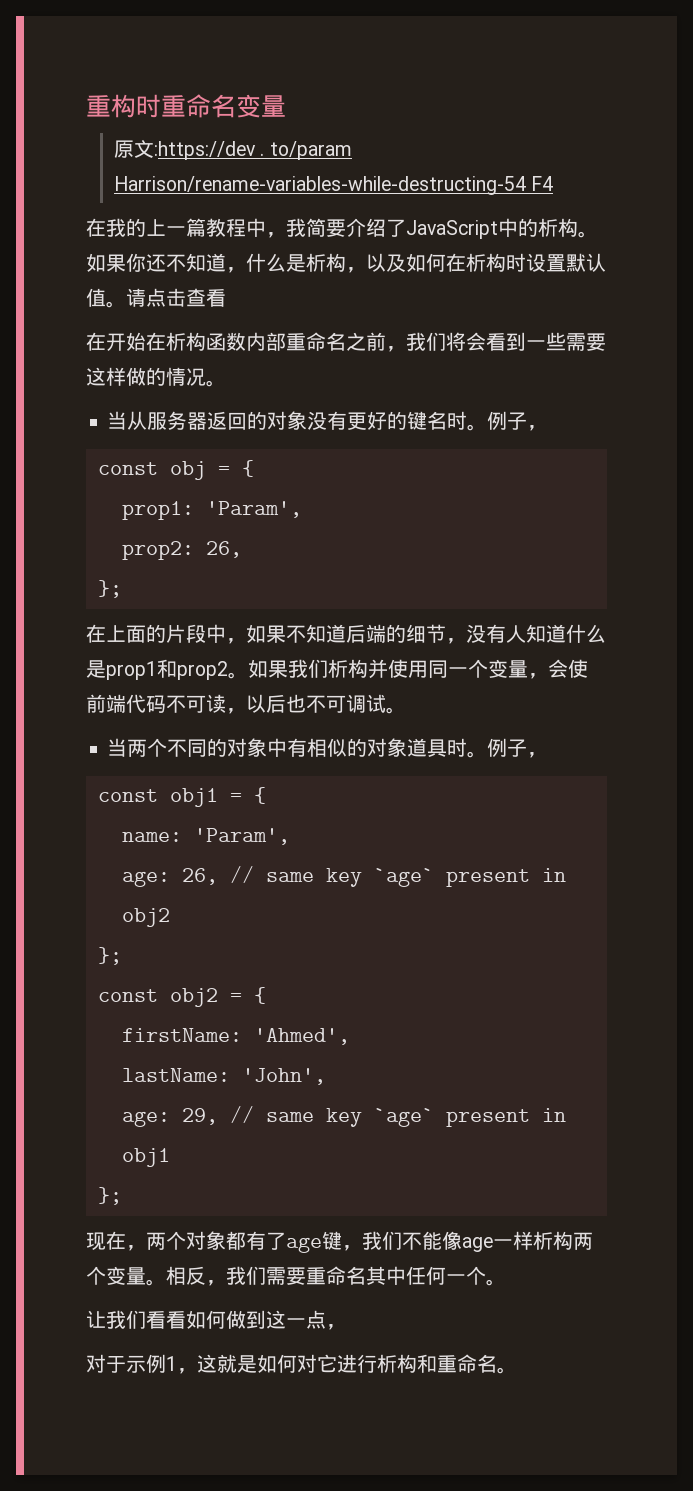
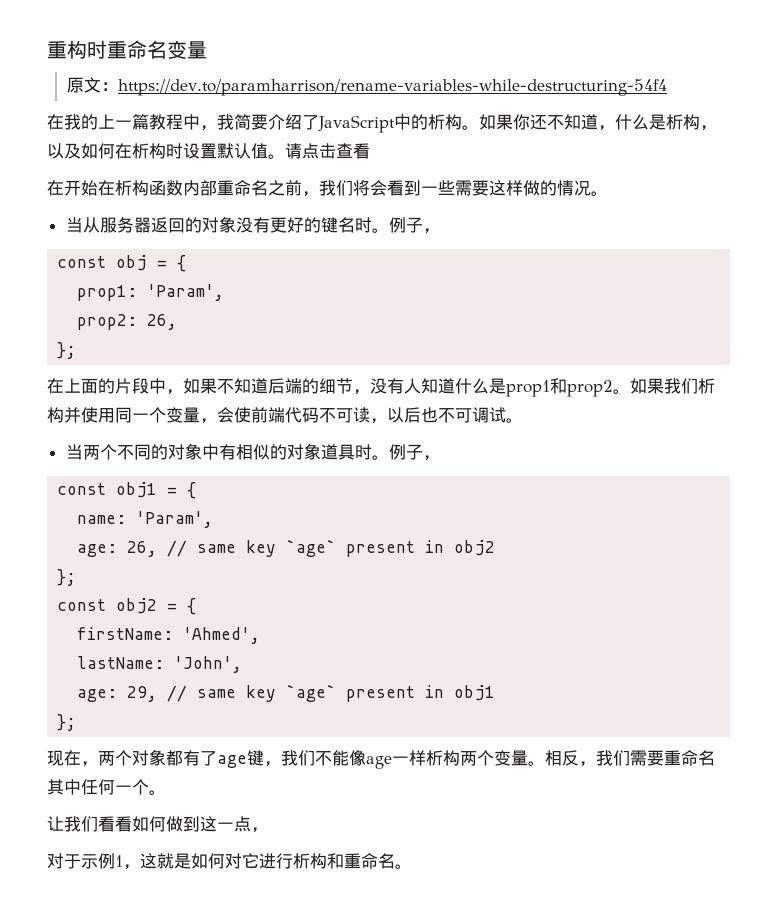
[154,141,352,160] [114,176,554,195] :https://dev . to/param Harrison/rename-variables-while-destructing-54 F4 -> [100,79,667,96] ：https://dev.to/paramharrison/rename-variables-while-destructuring-54f4

